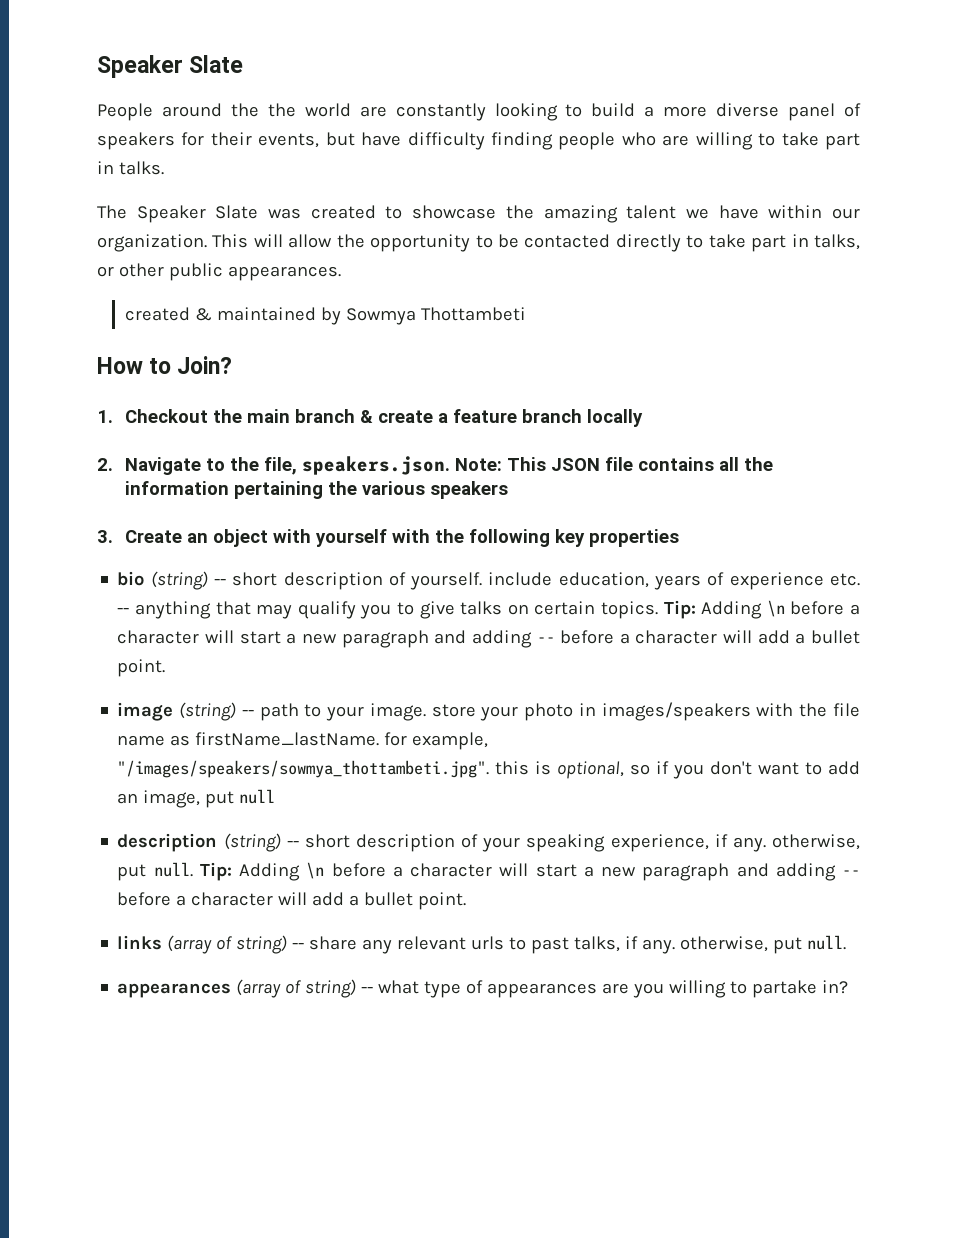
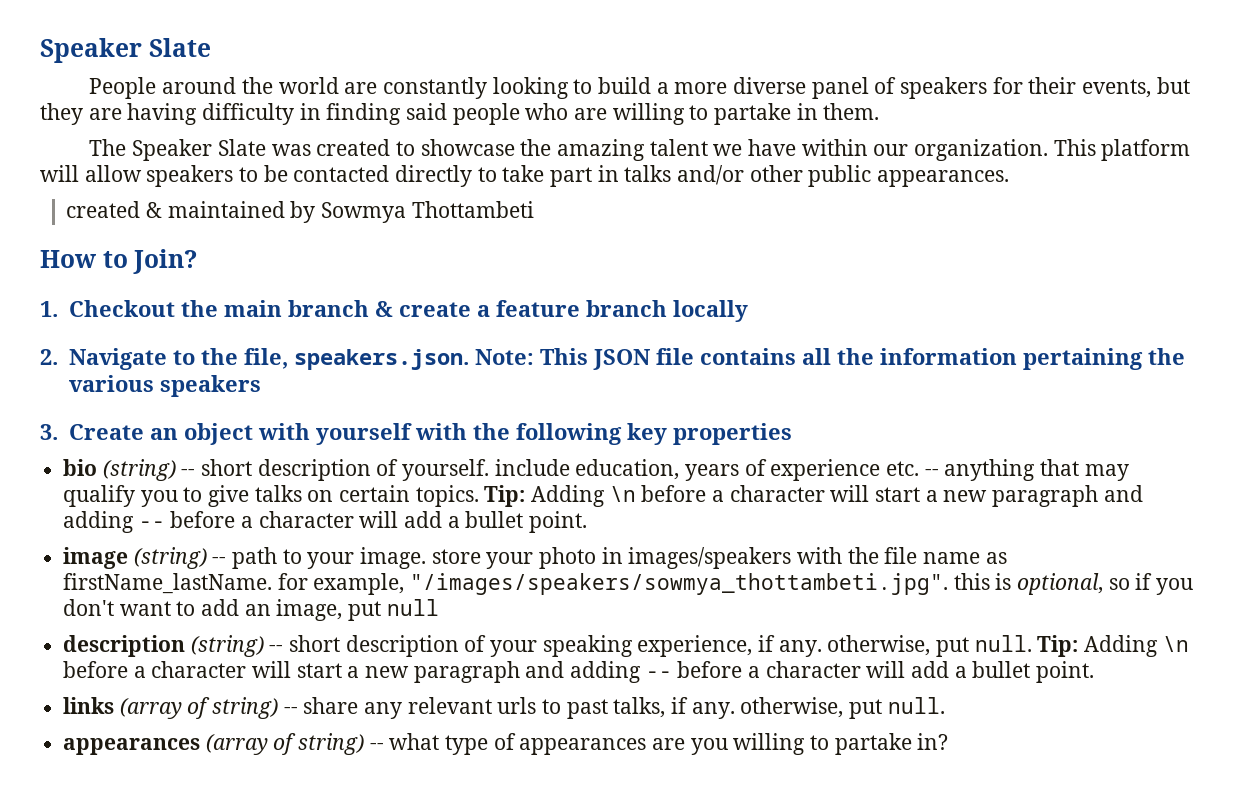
[267,103,296,117] the -> (273, 85) none
[361,132,554,150] have difficulty finding -> [40,103,448,125] they are having difficulty in finding said
[781,132,861,150] [97,161,164,175] take part in talks. -> [714,103,880,125] partake in them.
(249, 241) none -> [1101,139,1191,161] platform
[336,234,471,252] the opportunity -> [146,165,234,187] speakers
[814,234,861,250] [97,266,114,277] talks, or -> [624,165,745,185] talks and/or

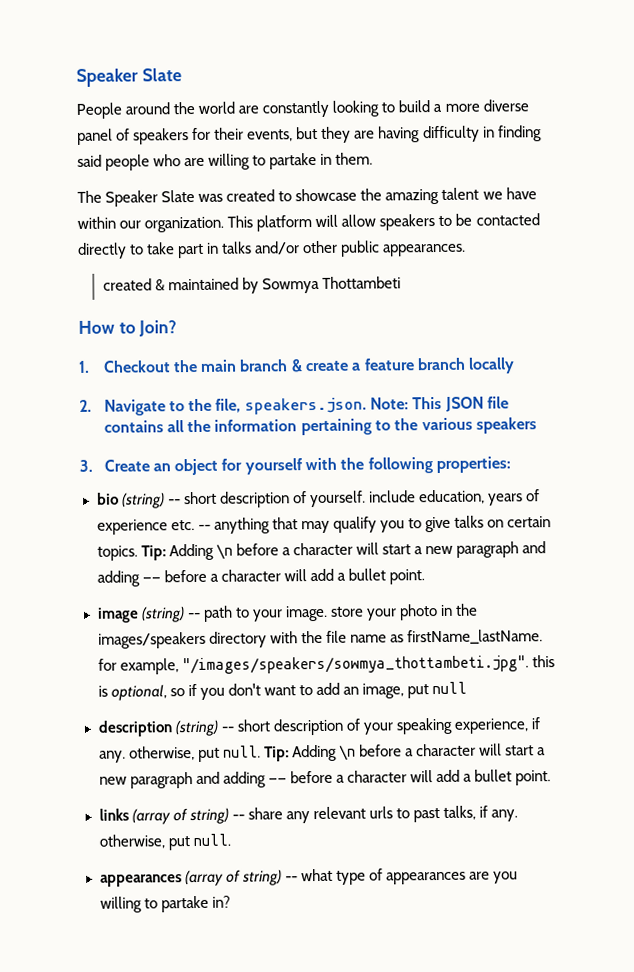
(1143, 359) none -> [375,420,392,431] to
[257,423,310,440] with -> [221,458,243,471] for
[626,423,792,445] key properties -> [436,456,512,474] properties:
[628,547,792,569] images/speakers -> [455,603,479,616] [97,631,267,649] the images/speakers directory

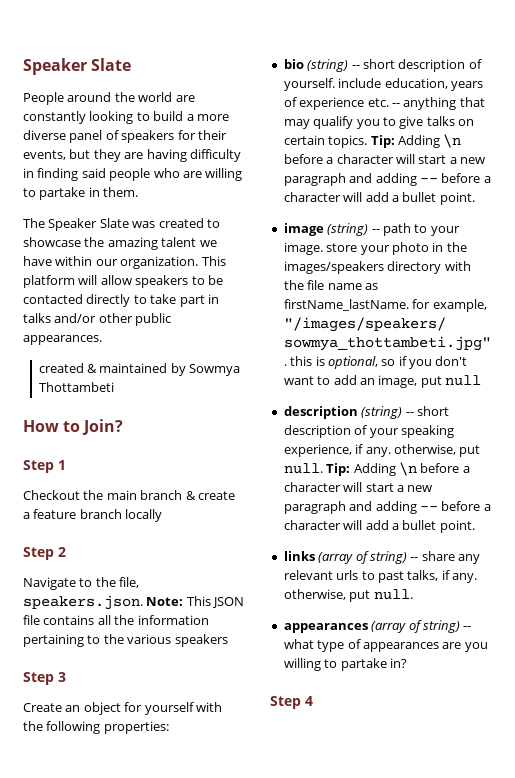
[78,360,90,373] 1. -> [23,460,66,473] Step 1 //
[79,399,92,412] 2. -> [23,547,66,560] Step 2 //
[79,459,93,472] 3. -> [23,672,66,685] Step 3 //
(231, 901) none -> [270,696,313,709] // Step 4

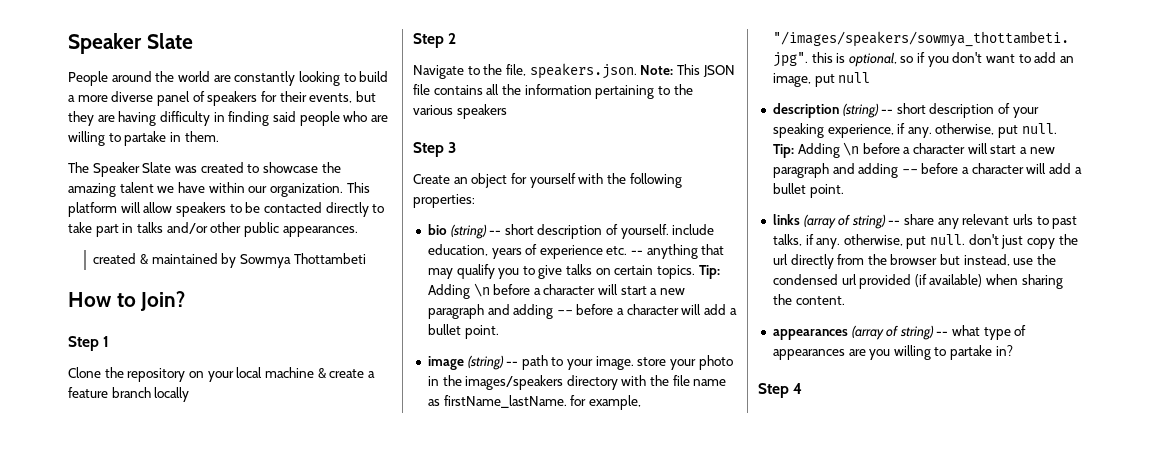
[23,490,183,500] Checkout the main branch -> [68,367,314,382] Clone the repository on your local machine
(413, 594) none -> [968,234,1078,249] [772,254,1057,269] [772,274,1063,289] [772,294,845,305] don't just copy the url directly from the browser but instead, use the condensed url provided (if available) when sharing the content.

